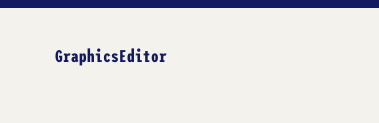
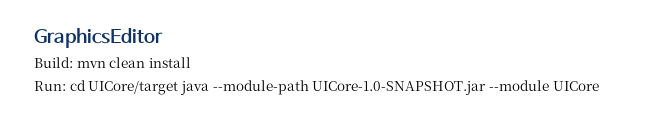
(167, 57) none -> [34,57,191,68] [34,80,599,95] // Build: mvn clean install // Run: cd UICore/target java --module-path UICore-1.0-SNAPSHOT.jar --module UICore

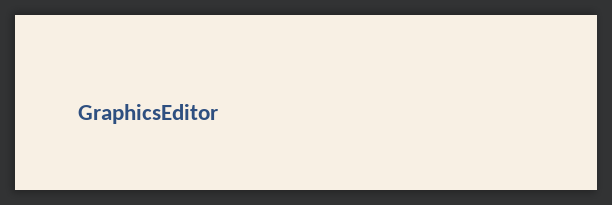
[34,57,191,68] [34,80,599,95] // Build: mvn clean install // Run: cd UICore/target java --module-path UICore-1.0-SNAPSHOT.jar --module UICore -> (218, 114) none

